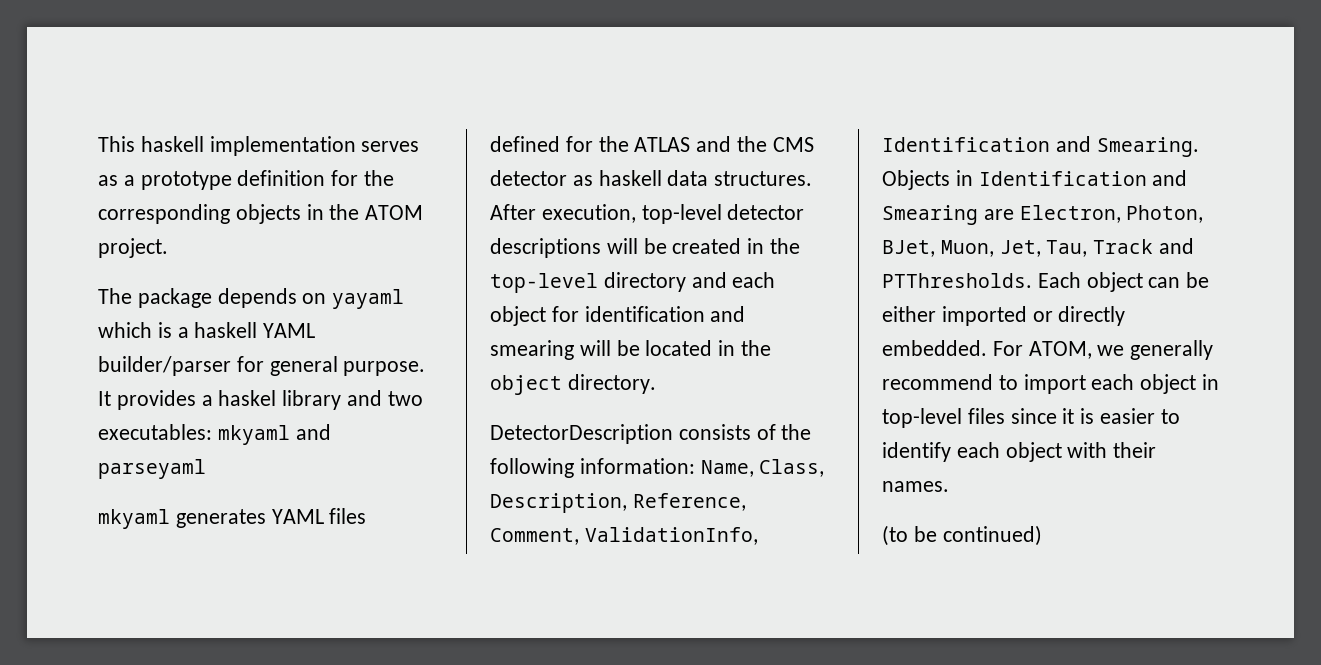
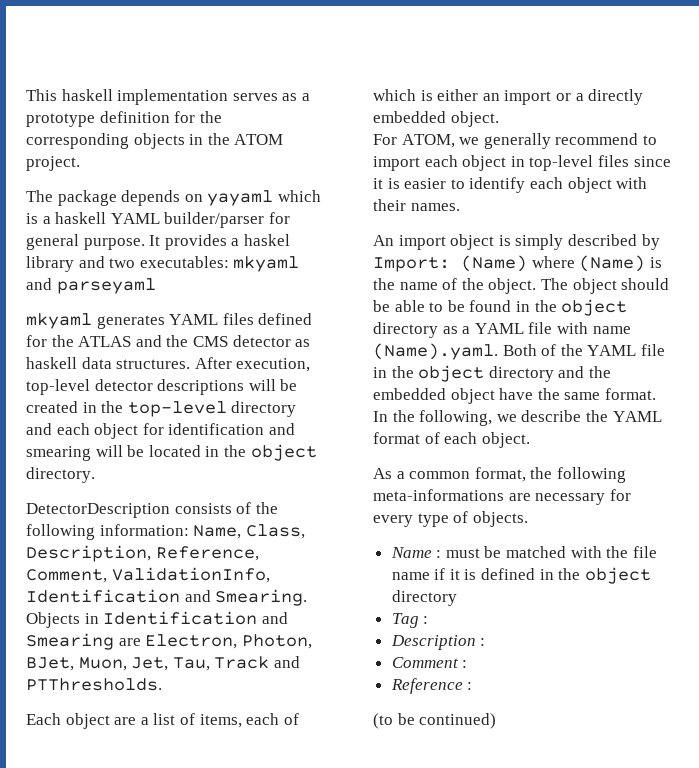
(1032, 280) none -> (162, 684) //
[1148,272,1210,288] [882,306,1126,326] [882,340,987,356] can be either imported or directly embedded. -> [114,713,299,728] [373,89,644,105] [373,111,499,127] are a list of items, each of which is either an import or a directly embedded object. //
(949, 486) none -> [373,234,660,250] [373,255,662,272] [373,278,670,294] [373,299,628,316] [373,322,631,338] [373,343,665,360] [373,365,611,382] [373,388,656,404] [373,410,662,426] [373,432,530,448] [373,467,626,483] [373,489,631,505] [373,511,528,527] [390,546,657,558] [391,567,651,584] [391,590,457,606] [391,613,429,628] [390,635,486,650] [391,657,468,668] [390,678,473,694] // An import object is simply described by Import: (Name) where (Name) is the name of the object. The object should be able to be found in the object directory as a YAML file with name (Name).yaml. Both of the YAML file in the object directory and the embedded object have the same format. In the following, we describe the YAML format of each object. // As a common format, the following meta-informations are necessary for every type of objects. // Name : must be matched with the file name if it is defined in the object directory // Tag : // Description : // Comment : // Reference :

